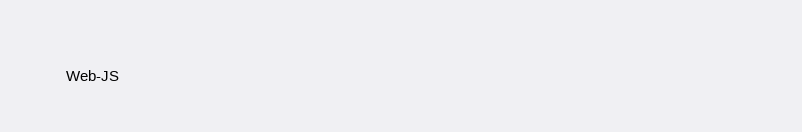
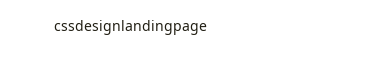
[66,70,119,81] Web-JS -> [54,20,207,35] cssdesignlandingpage

